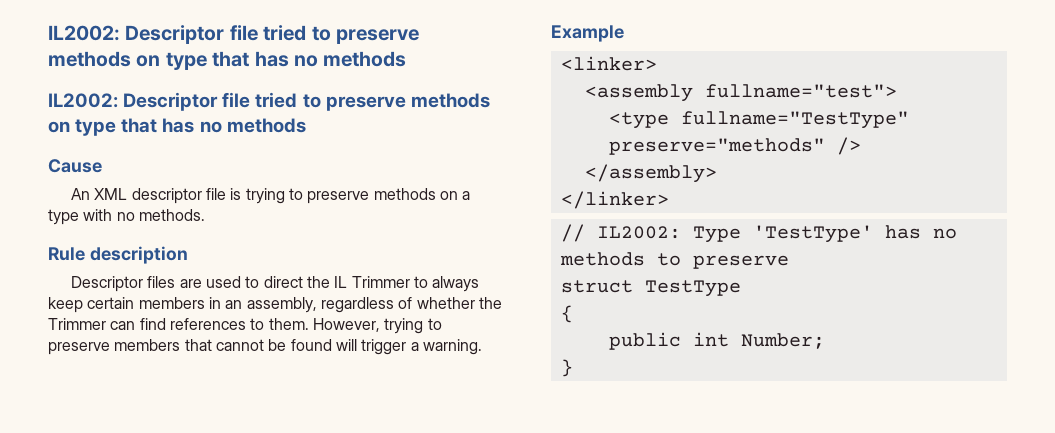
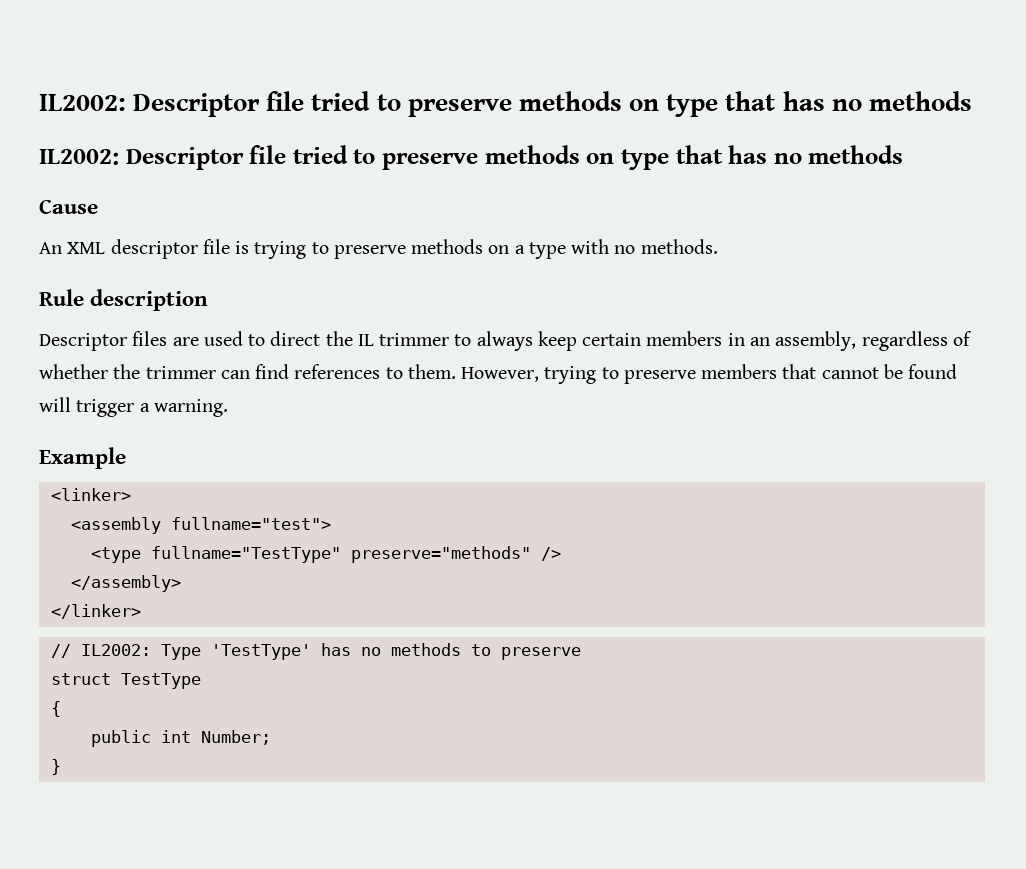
[351,276,410,288] Trimmer -> [379,333,450,346] trimmer
[48,318,106,330] Trimmer -> [145,366,216,379] trimmer

